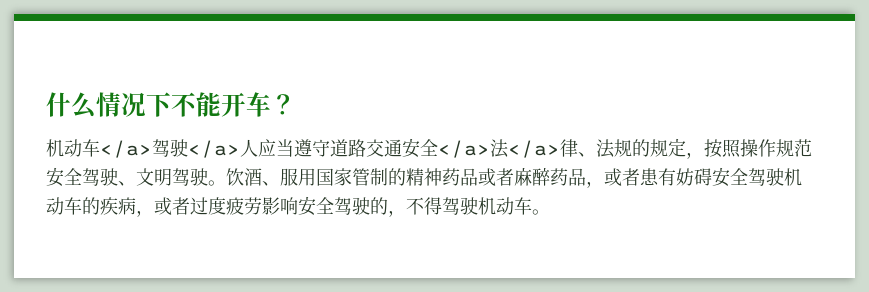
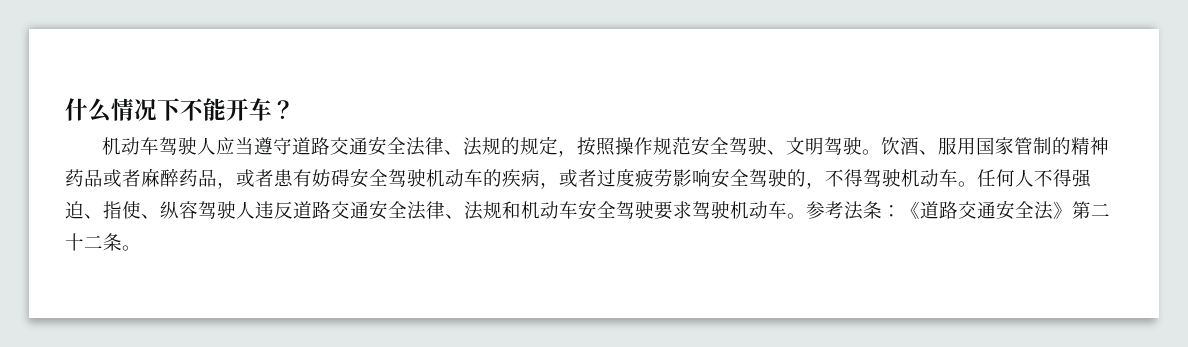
[100,139,240,158] </a>驾驶</a> -> [159,137,198,155] 驾驶
[438,139,560,158] </a>法</a> -> [406,137,426,156] 法
(550, 212) none -> [977,169,1092,188] [65,200,1110,220] [65,233,141,251] 任何人不得强迫、指使、纵容驾驶人违反道路交通安全法律、法规和机动车安全驾驶要求驾驶机动车。参考法条：《道路交通安全法》第二十二条。

